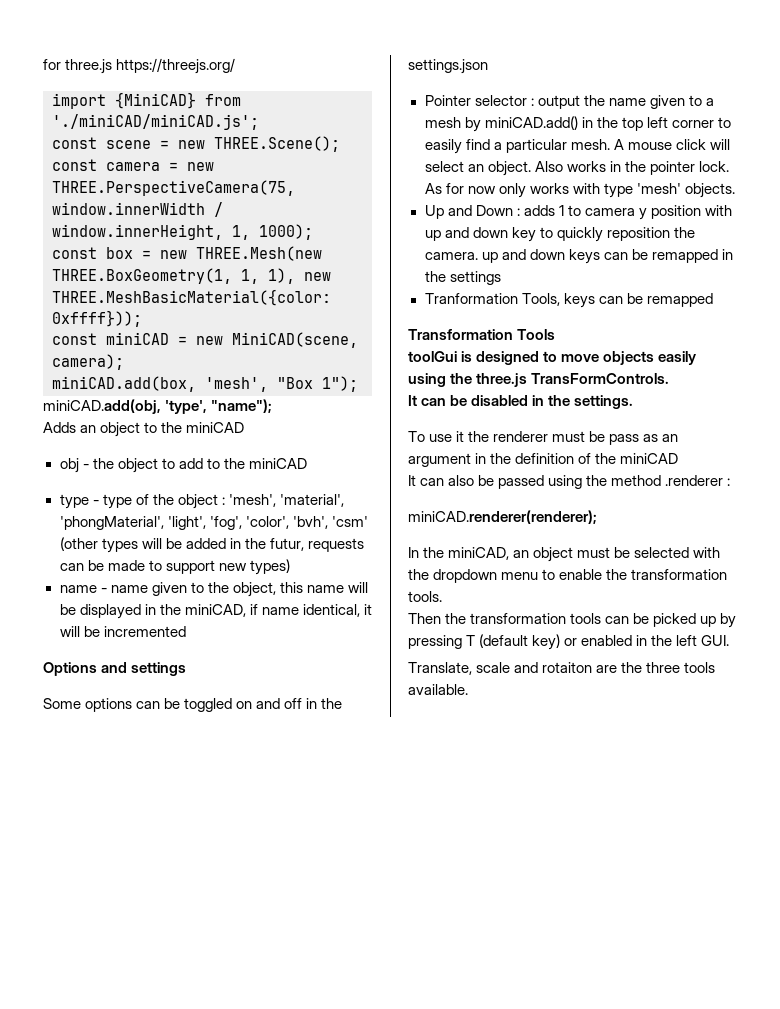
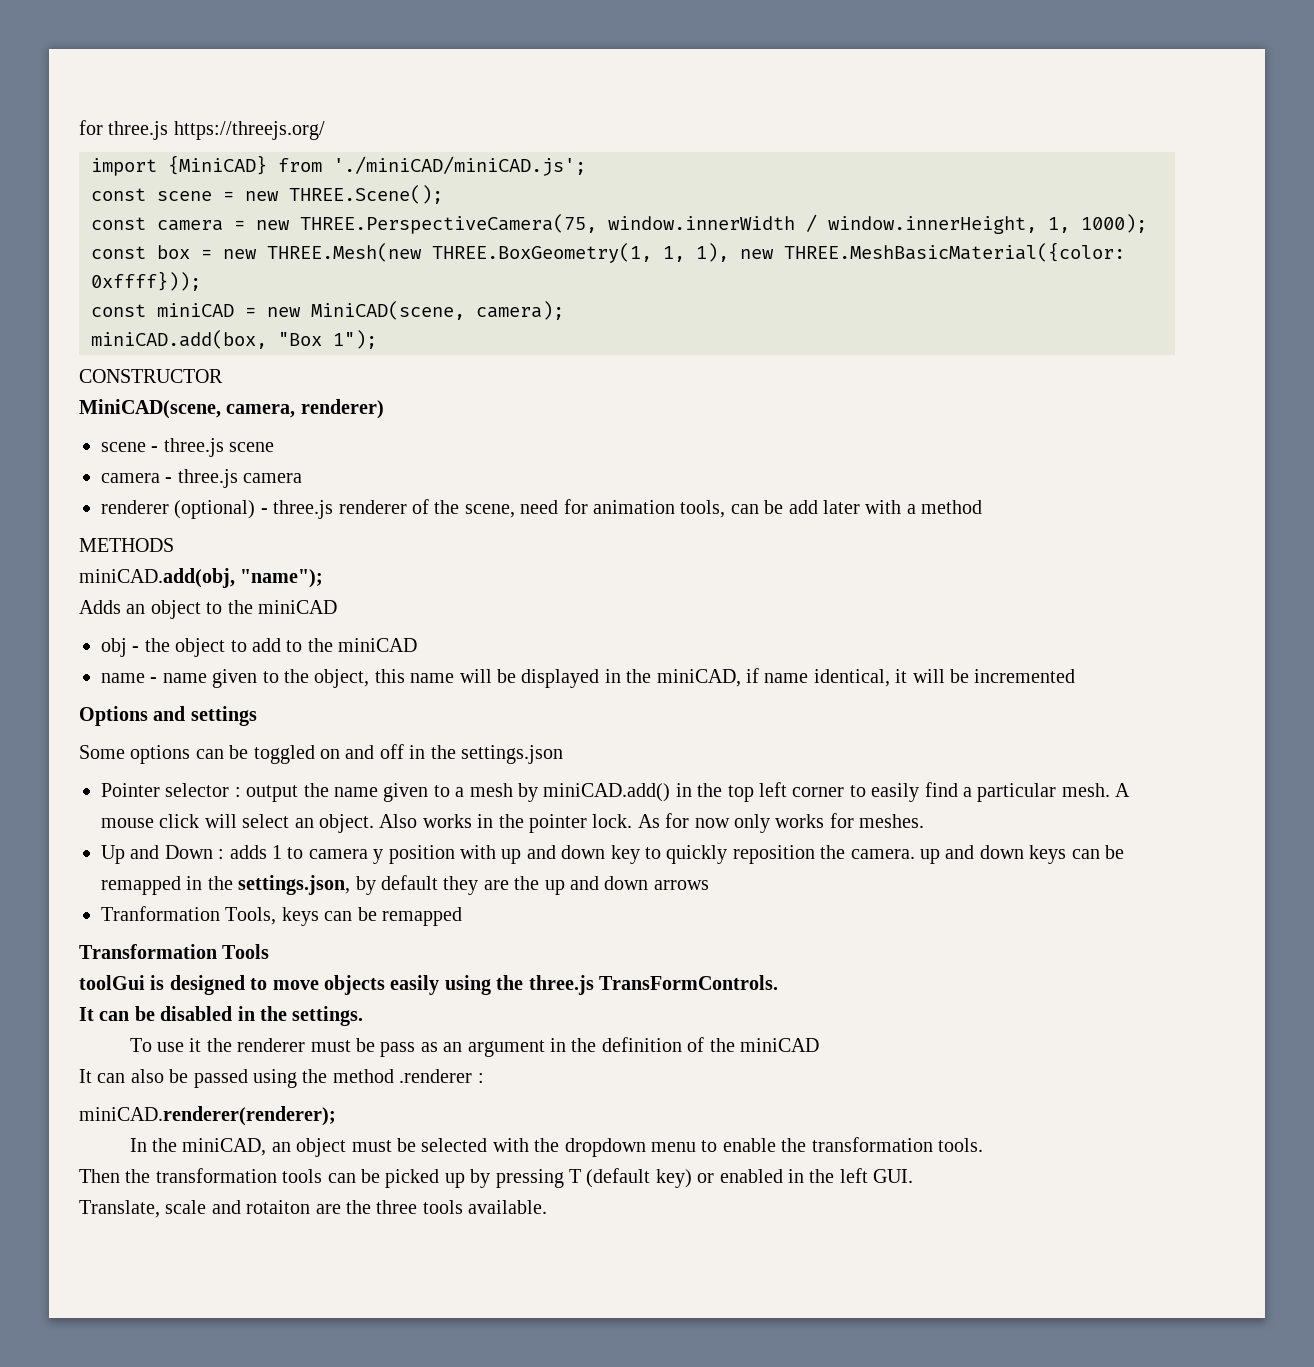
[205,377,268,392] 'mesh', -> (267, 339) none
(358, 384) none -> [79,369,223,383] [79,399,384,419] [101,438,275,457] [101,469,303,488] [101,499,983,519] [79,538,174,552] // CONSTRUCTOR // MiniCAD(scene, camera, renderer) // scene - three.js scene // camera - three.js camera // renderer (optional) - three.js renderer of the scene, need for animation tools, can be add later with a method // METHODS
[165,400,208,414] 'type', -> (235, 578) none
[59,494,344,509] [59,516,368,530] [59,537,364,553] [59,559,290,575] // type - type of the object : 'mesh', 'material', 'phongMaterial', 'light', 'fog', 'color', 'bvh', 'csm' (other types will be added in the futur, requests can be made to support new types) -> (418, 645) none
[572,183,735,198] with type 'mesh' objects. -> [829,813,925,828] for meshes.
[449,271,501,285] settings -> [238,875,709,895] settings.json, by default they are the up and down arrows

